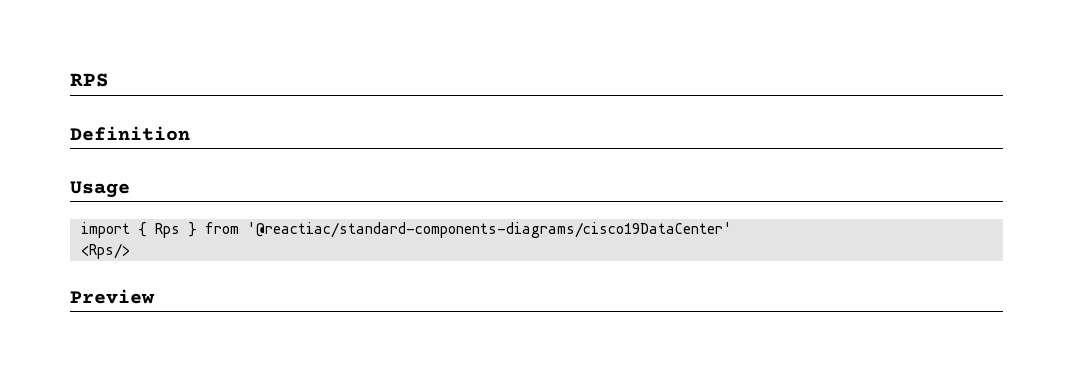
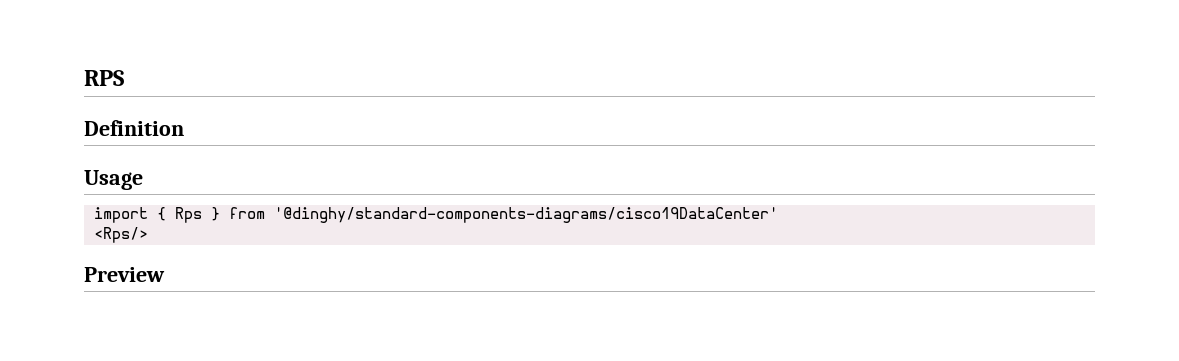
[246,222,732,238] '@reactiac/standard-components-diagrams/cisco19DataCenter' -> [274,207,779,223] '@dinghy/standard-components-diagrams/cisco19DataCenter'

